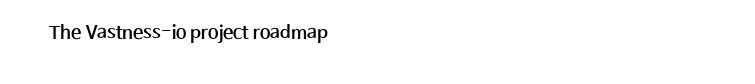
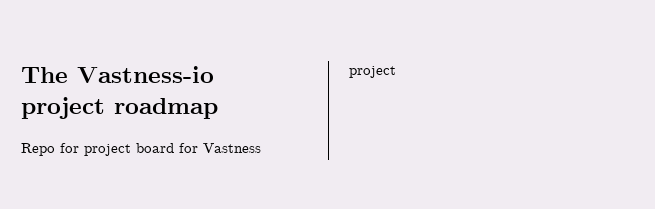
(329, 33) none -> [21,143,261,156] [349,66,396,78] // Repo for project board for Vastness project

